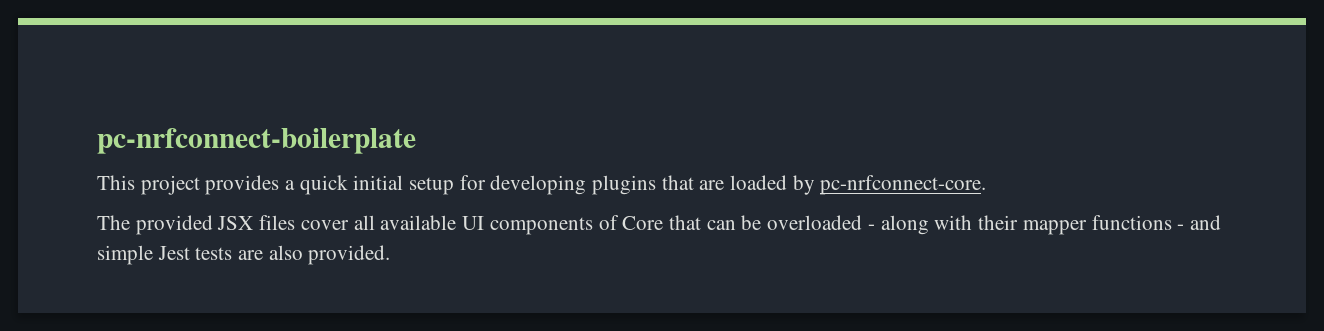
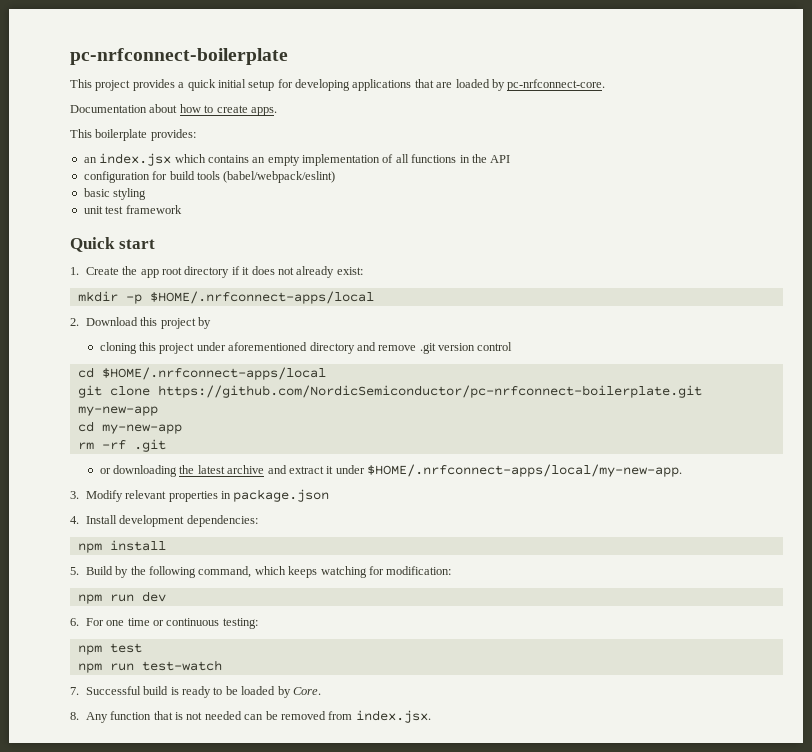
[592,175,657,195] plugins -> [352,79,412,91] applications
[97,215,1222,235] [97,245,391,265] The provided JSX files cover all available UI components of Core that can be overloaded - along with their mapper functions - and simple Jest tests are also provided. -> [70,104,277,116] [70,129,196,141] [83,153,511,166] [83,171,336,183] [83,188,147,200] [83,205,182,214] [70,237,155,252] [70,266,363,278] [77,291,374,304] [70,317,212,329] [99,342,513,354] [77,367,326,380] [77,385,702,398] [77,406,158,416] [77,421,182,434] [77,439,166,452] [99,464,683,477] [70,489,330,502] [70,515,258,527] [77,540,166,553] [70,566,452,578] [77,591,166,604] [70,618,258,629] [77,643,142,655] [77,660,222,673] [70,686,321,698] [70,710,431,723] Documentation about how to create apps. // This boilerplate provides: // an index.jsx which contains an empty implementation of all functions in the API // configuration for build tools (babel/webpack/eslint) // basic styling // unit test framework // Quick start // 1. Create the app root directory if it does not already exist: // mkdir -p $HOME/.nrfconnect-apps/local // 2. Download this project by // cloning this project under aforementioned directory and remove .git version control // cd $HOME/.nrfconnect-apps/local // git clone https://github.com/NordicSemiconductor/pc-nrfconnect-boilerplate.git my-new-app // cd my-new-app // rm -rf .git // or downloading the latest archive and extract it under $HOME/.nrfconnect-apps/local/my-new-app. // 3. Modify relevant properties in package.json // 4. Install development dependencies: // npm install // 5. Build by the following command, which keeps watching for modification: // npm run dev // 6. For one time or continuous testing: // npm test // npm run test-watch // 7. Successful build is ready to be loaded by Core. // 8. Any function that is not needed can be removed from index.jsx.

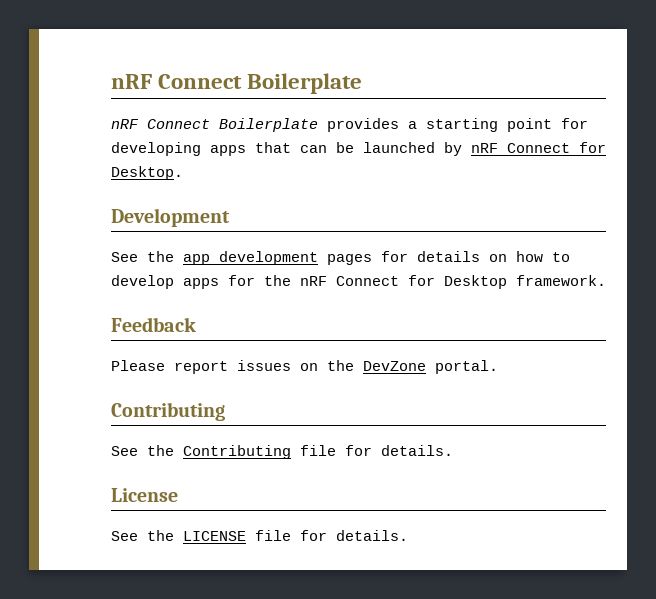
[70,48,288,65] [70,79,606,91] [70,104,277,116] [70,129,196,141] [83,153,511,166] [83,171,336,183] [83,188,147,200] [83,205,182,214] [70,237,155,252] [70,266,363,278] [77,291,374,304] [70,317,212,329] [99,342,513,354] [77,367,326,380] [77,385,702,398] [77,406,158,416] [77,421,182,434] [77,439,166,452] [99,464,683,477] [70,489,330,502] [70,515,258,527] [77,540,166,553] [70,566,452,578] [77,591,166,604] [70,618,258,629] [77,643,142,655] [77,660,222,673] [70,686,321,698] [70,710,431,723] pc-nrfconnect-boilerplate // This project provides a quick initial setup for developing applications that are loaded by pc-nrfconnect-core. // Documentation about how to create apps. // This boilerplate provides: // an index.jsx which contains an empty implementation of all functions in the API // configuration for build tools (babel/webpack/eslint) // basic styling // unit test framework // Quick start // 1. Create the app root directory if it does not already exist: // mkdir -p $HOME/.nrfconnect-apps/local // 2. Download this project by // cloning this project under aforementioned directory and remove .git version control // cd $HOME/.nrfconnect-apps/local // git clone https://github.com/NordicSemiconductor/pc-nrfconnect-boilerplate.git my-new-app // cd my-new-app // rm -rf .git // or downloading the latest archive and extract it under $HOME/.nrfconnect-apps/local/my-new-app. // 3. Modify relevant properties in package.json // 4. Install development dependencies: // npm install // 5. Build by the following command, which keeps watching for modification: // npm run dev // 6. For one time or continuous testing: // npm test // npm run test-watch // 7. Successful build is ready to be loaded by Core. // 8. Any function that is not needed can be removed from index.jsx. -> [111,73,363,94] [111,118,588,132] [111,142,606,156] [111,166,183,180] [111,208,230,227] [111,251,570,265] [111,275,606,289] [111,317,196,332] [111,360,498,374] [111,402,225,421] [111,445,453,459] [111,488,178,502] [111,530,408,541] nRF Connect Boilerplate // nRF Connect Boilerplate provides a starting point for developing apps that can be launched by nRF Connect for Desktop. // Development // See the app development pages for details on how to develop apps for the nRF Connect for Desktop framework. // Feedback // Please report issues on the DevZone portal. // Contributing // See the Contributing file for details. // License // See the LICENSE file for details.

